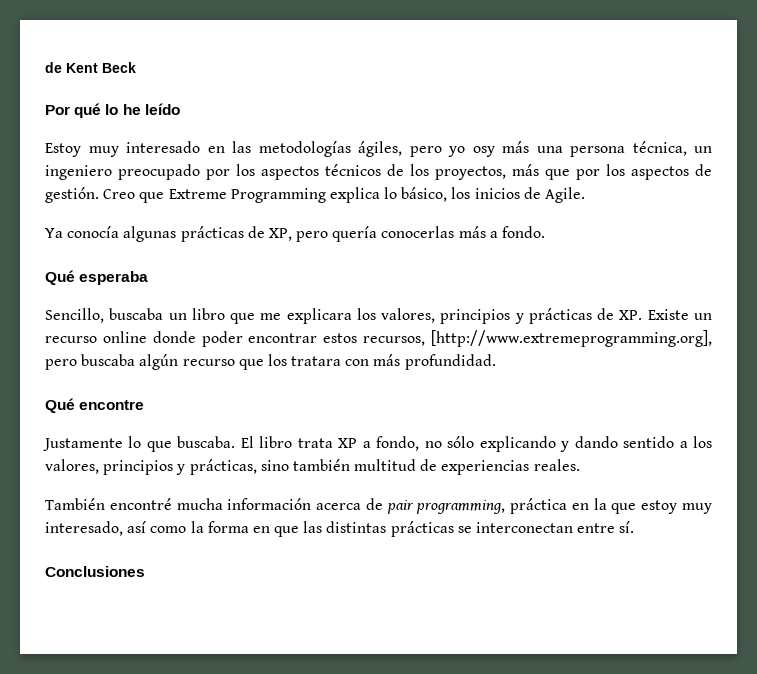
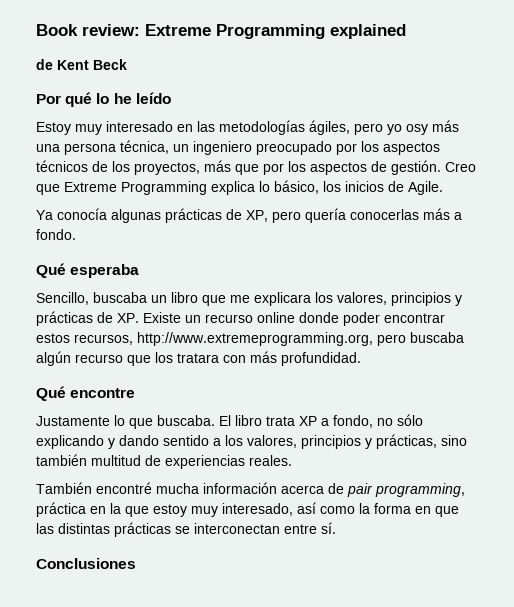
(45, 67) none -> [36,24,406,39] Book review: Extreme Programming explained //
[430,330,712,347] [http://www.extremeprogramming.org], -> [137,332,373,346] http://www.extremeprogramming.org,

